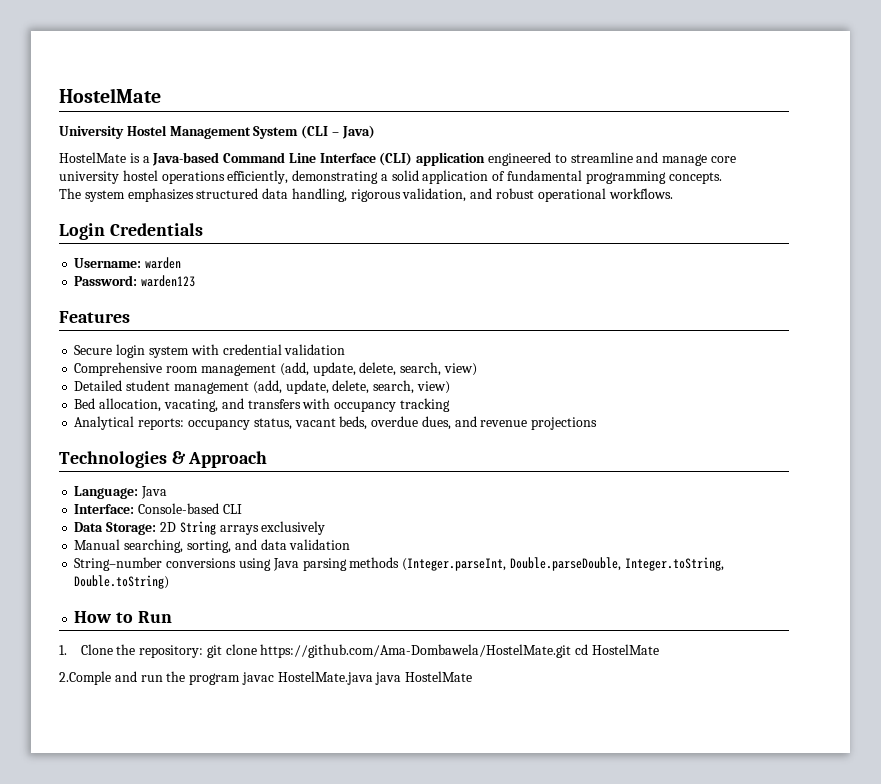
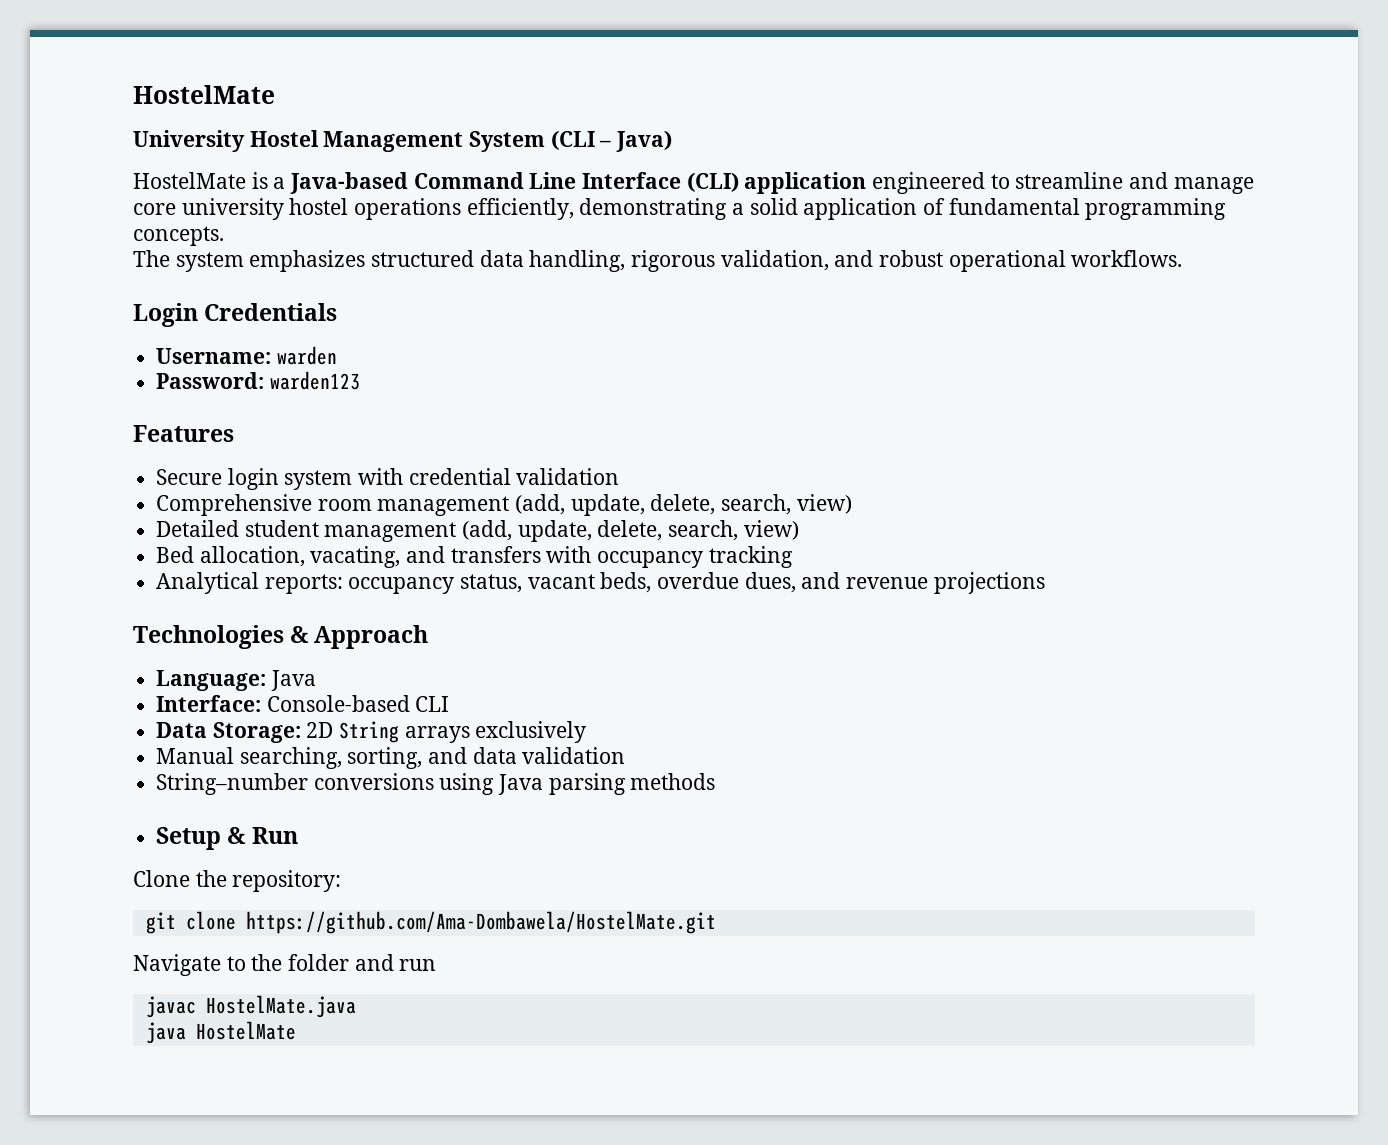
[402,557,724,571] [74,575,170,589] [74,611,134,623] (Integer.parseInt, Double.parseDouble, Integer.toString, Double.toString) // How to -> [156,827,247,850] // Setup &
[59,645,67,655] 1. -> (298, 835) none
(204, 651) none -> (342, 881) //
[575,644,659,655] [59,671,111,685] cd HostelMate // 2.Comple -> [133,954,350,976] // Navigate to the folder
[166,671,241,685] the program -> (437, 965) //
(373, 678) none -> (356, 1006) //

